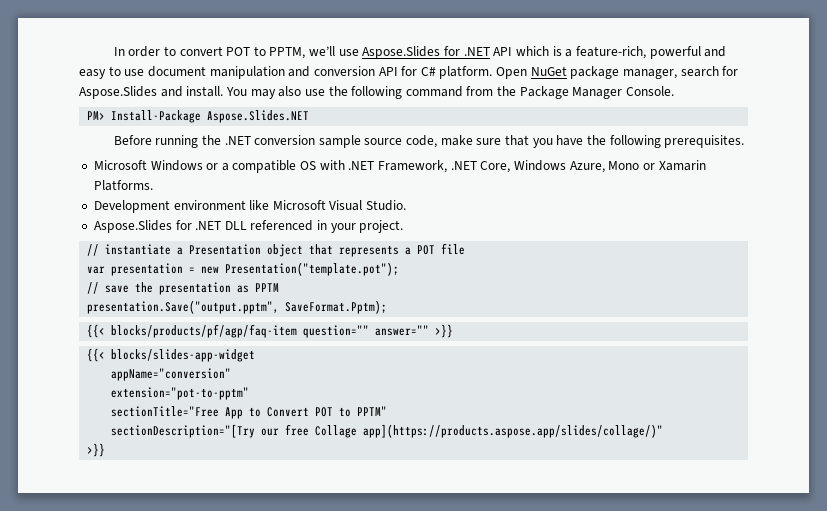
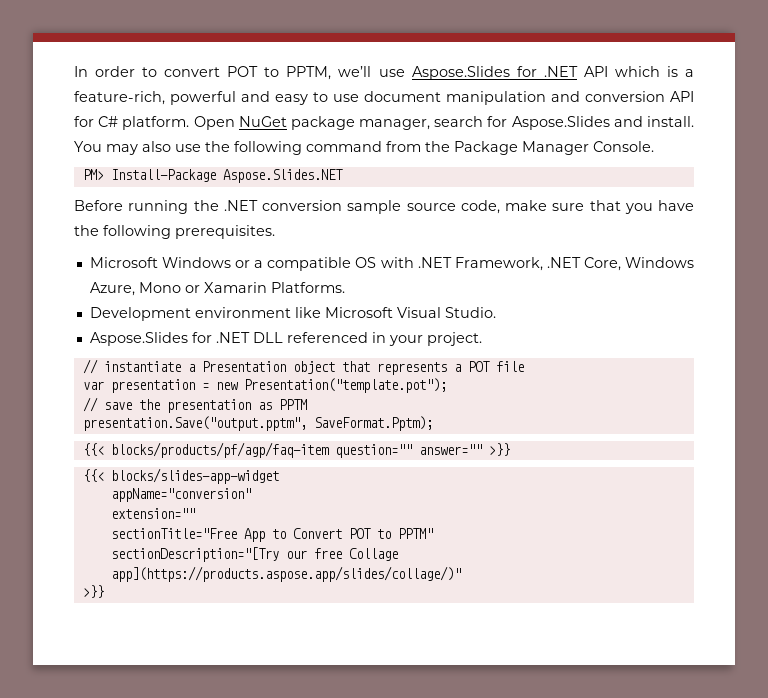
[111,387,250,400] extension="pot-to-pptm" -> [110,508,195,519] extension=""

